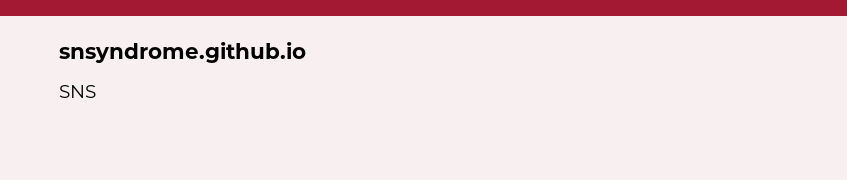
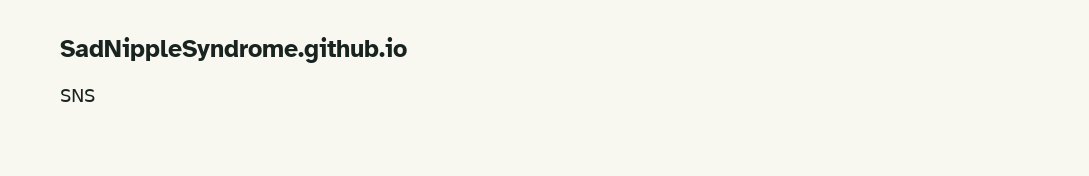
[59,42,306,63] snsyndrome.github.io -> [60,37,407,63] SadNippleSyndrome.github.io

